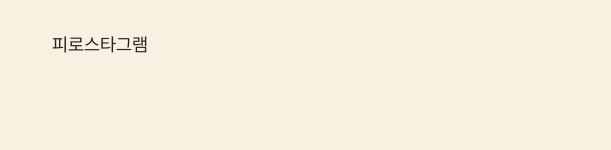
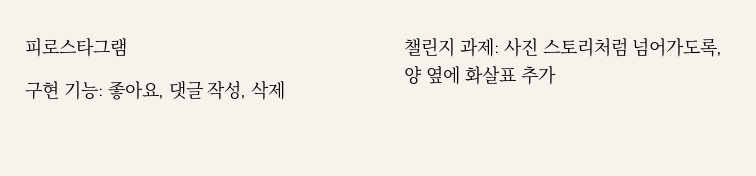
(148, 44) none -> [25,81,286,100] [404,37,723,57] [404,66,556,85] // 구현 기능: 좋아요, 댓글 작성, 삭제 // 챌린지 과제: 사진 스토리처럼 넘어가도록, 양 옆에 화살표 추가

